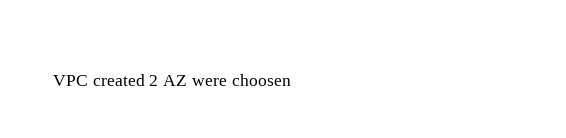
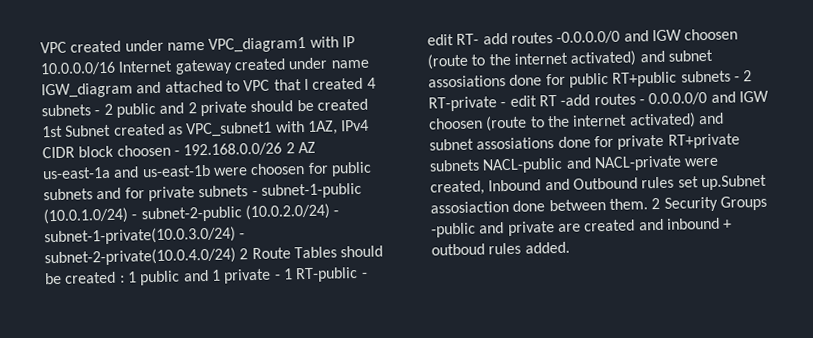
[149,74,291,86] 2 AZ were choosen -> [124,36,355,53] [40,57,369,76] [41,77,376,99] [41,98,368,118] [42,119,370,138] [42,141,316,159] [42,161,372,180] [43,182,362,202] [43,203,340,225] [44,226,246,246] [44,245,384,267] [45,266,368,286] [427,28,739,46] [427,49,713,70] [428,70,753,88] [428,90,769,112] [429,112,724,132] [429,133,740,151] [429,155,719,174] [430,174,767,196] [430,195,767,214] [431,217,733,238] [431,241,570,256] under name VPC_diagram1 with IP 10.0.0.0/16 Internet gateway created under name IGW_diagram and attached to VPC that I created 4 subnets - 2 public and 2 private should be created 1st Subnet created as VPC_subnet1 with 1AZ, IPv4 CIDR block choosen - 192.168.0.0/26 2 AZ us-east-1a and us-east-1b were choosen for public subnets and for private subnets - subnet-1-public (10.0.1.0/24) - subnet-2-public (10.0.2.0/24) - subnet-1-private(10.0.3.0/24) - subnet-2-private(10.0.4.0/24) 2 Route Tables should be created : 1 public and 1 private - 1 RT-public - edit RT- add routes -0.0.0.0/0 and IGW choosen (route to the internet activated) and subnet assosiations done for public RT+public subnets - 2 RT-private - edit RT -add routes - 0.0.0.0/0 and IGW choosen (route to the internet activated) and subnet assosiations done for private RT+private subnets NACL-public and NACL-private were created, Inbound and Outbound rules set up.Subnet assosiaction done between them. 2 Security Groups -public and private are created and inbound + outboud rules added.

